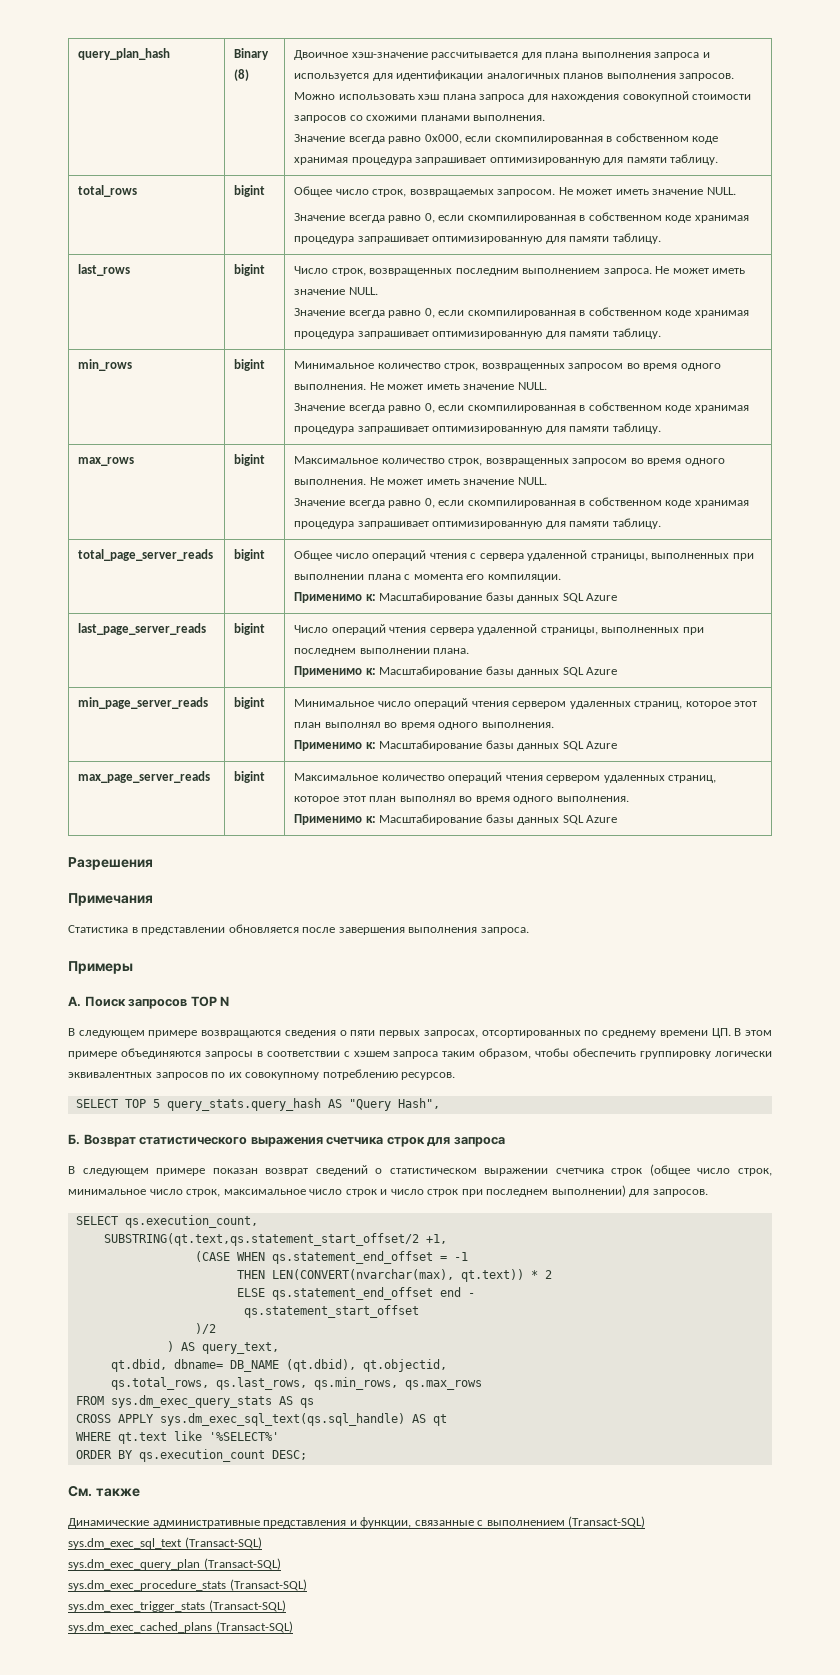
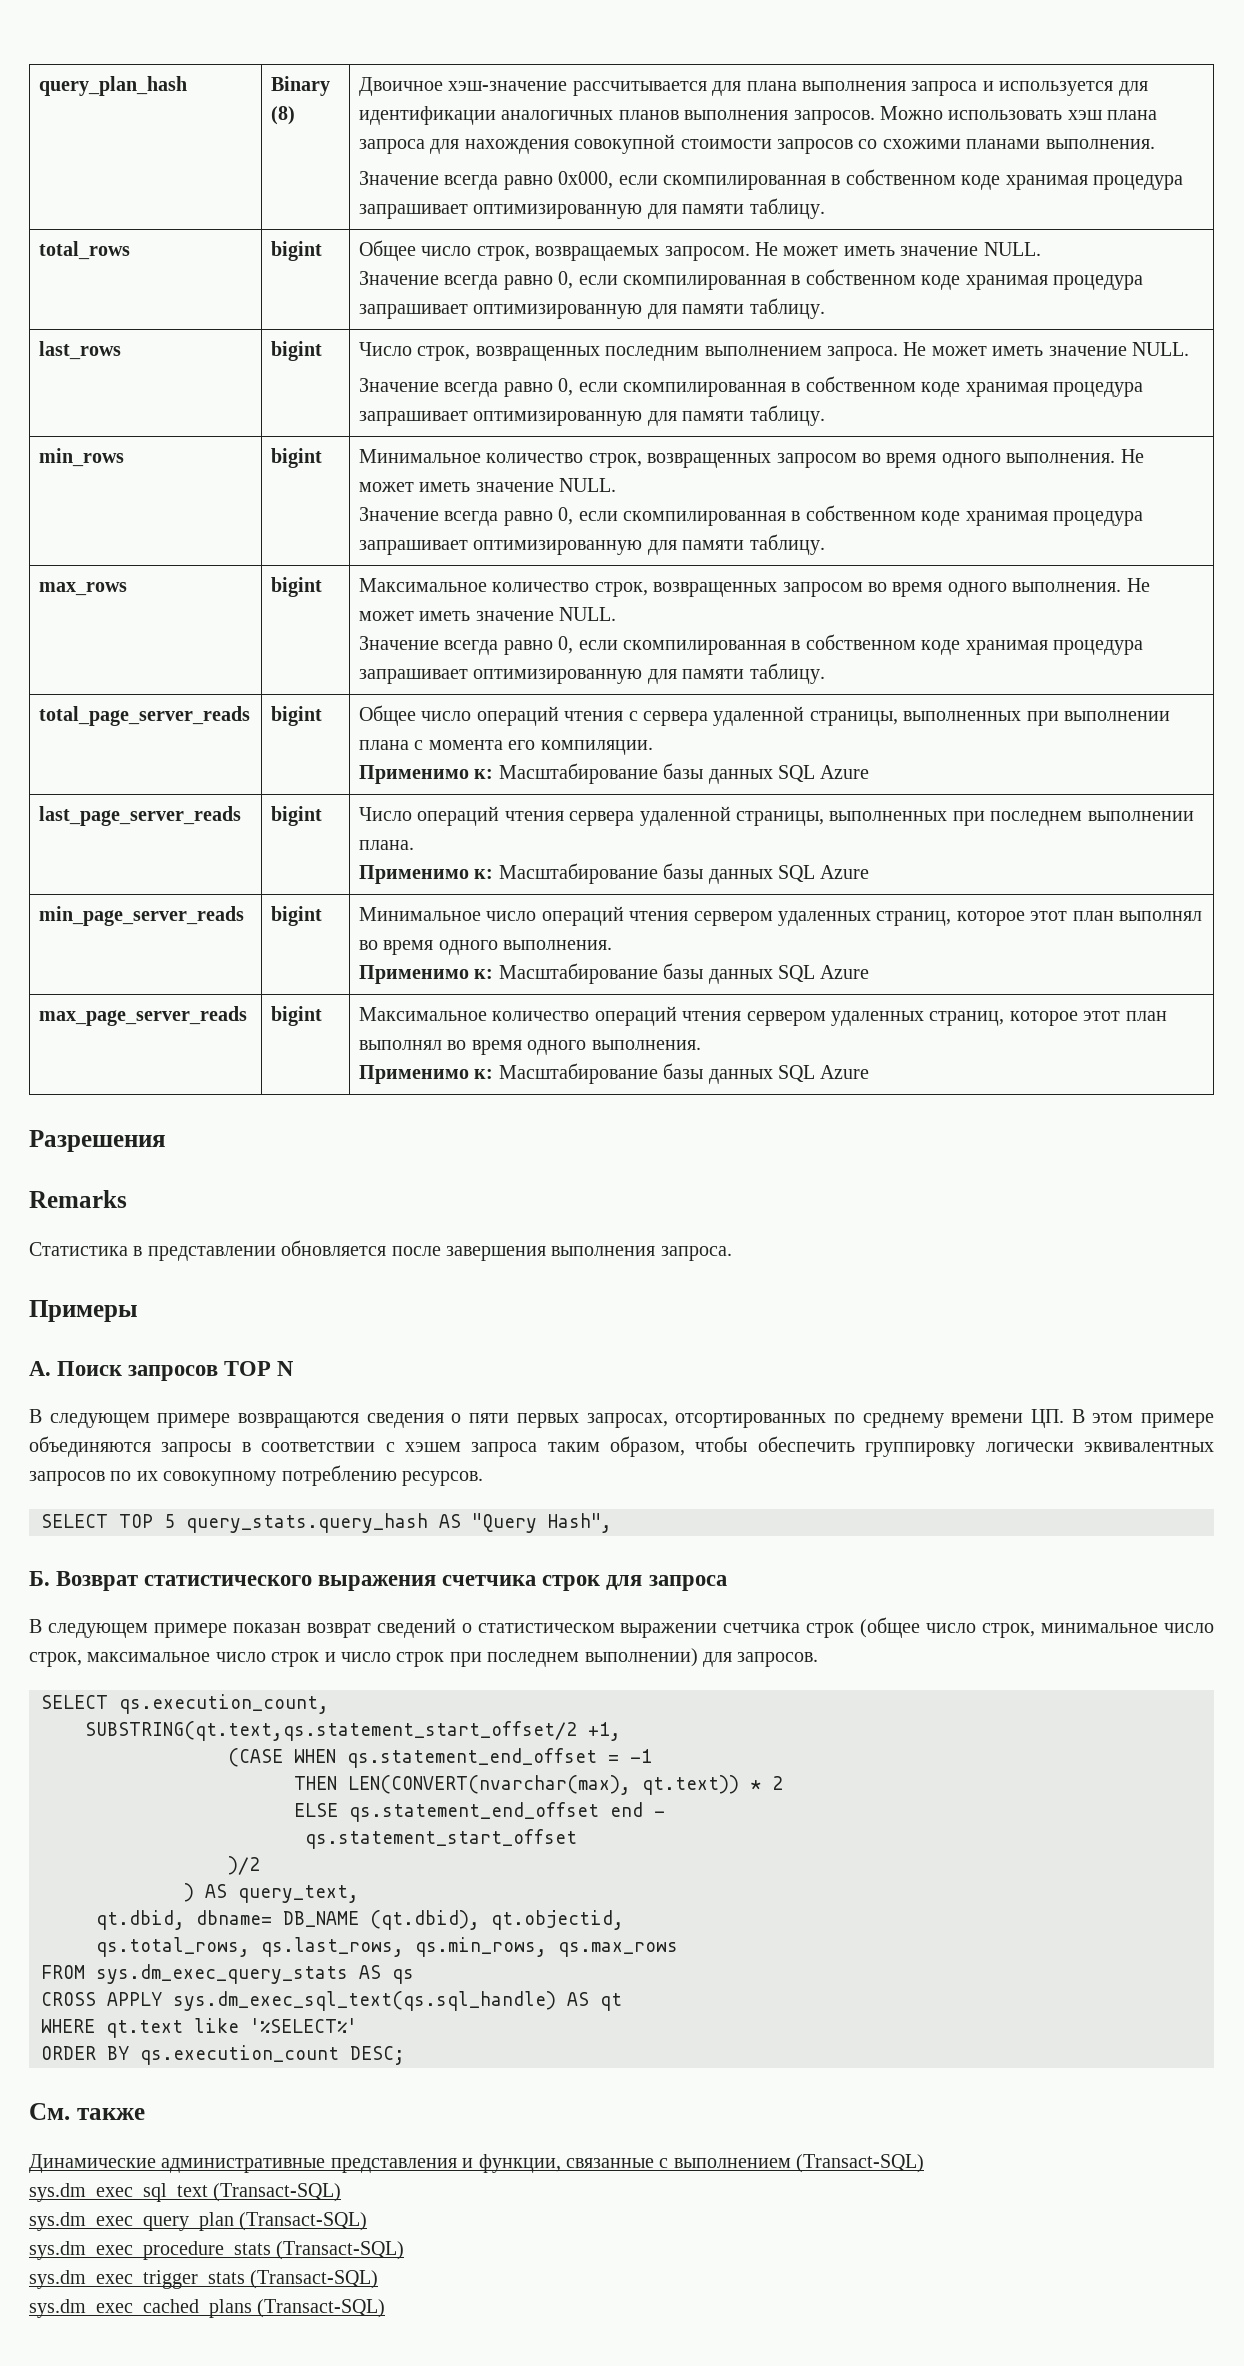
[68,893,153,906] Примечания -> [29,1190,127,1208] Remarks

